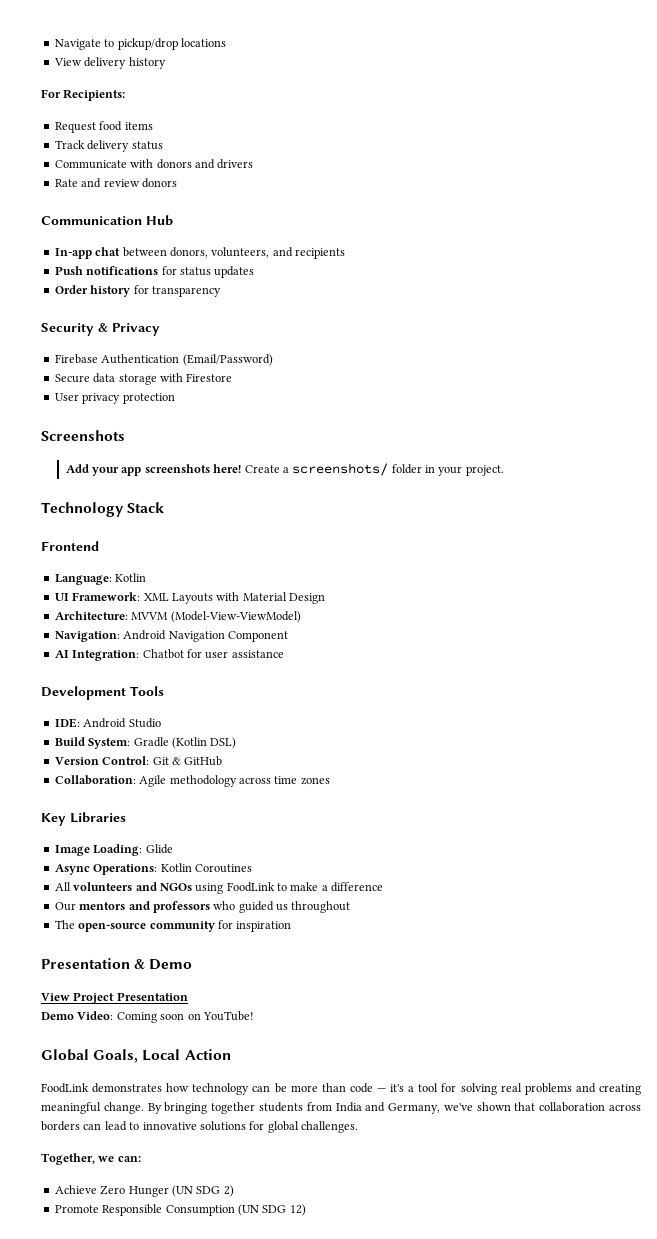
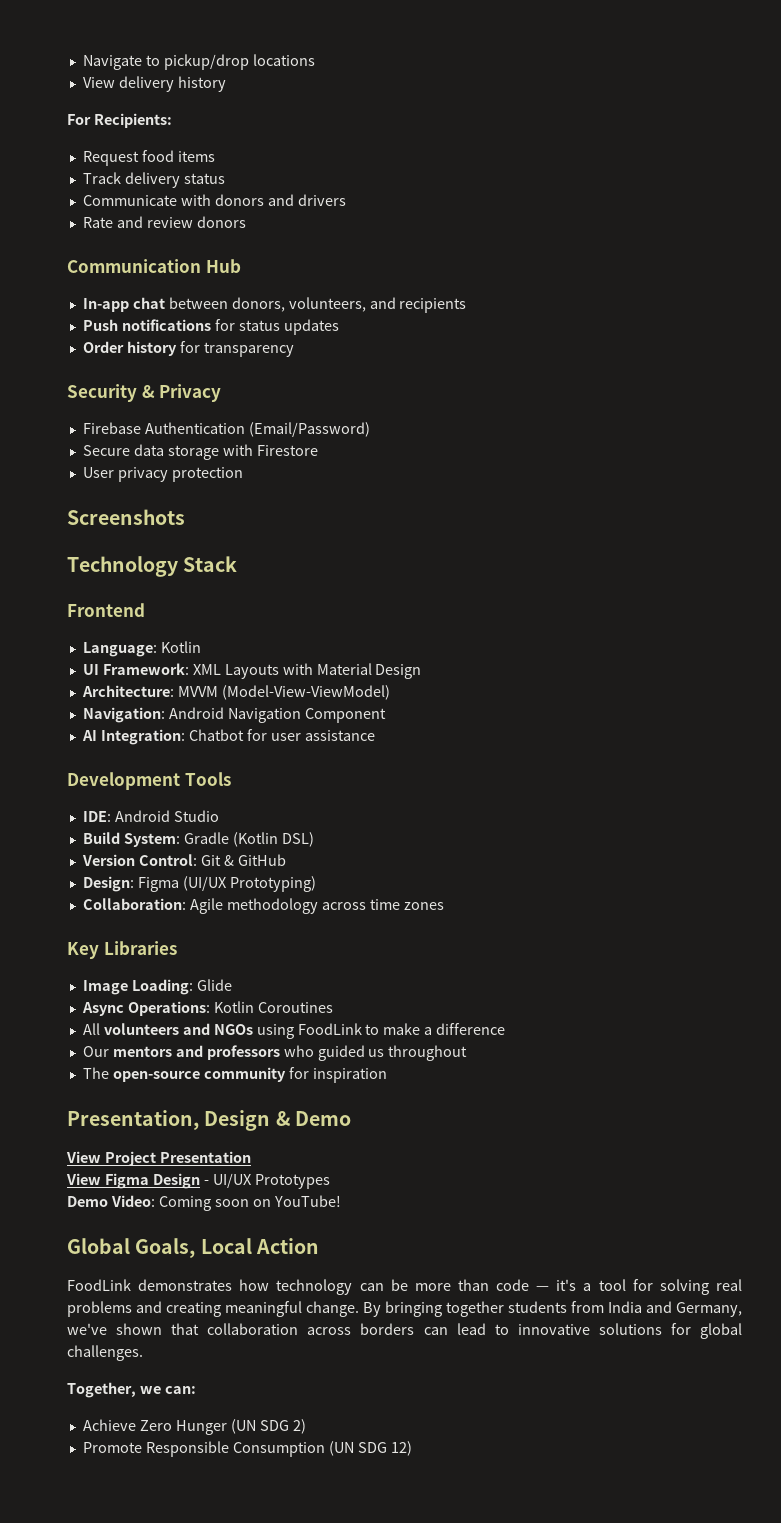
[65,463,504,476] // Add your app screenshots here! Create a screenshots/ folder in your project. -> (185, 517) none
(223, 761) none -> [82,876,316,892] // Design: Figma (UI/UX Prototyping)
[41,958,130,969] Presentation -> [67,1110,271,1131] Presentation, Design
(188, 996) none -> [66,1173,330,1189] // View Figma Design - UI/UX Prototypes

